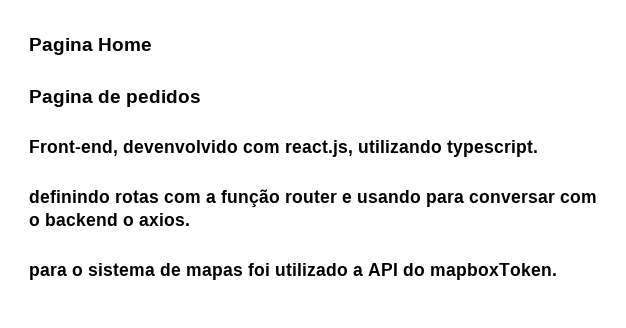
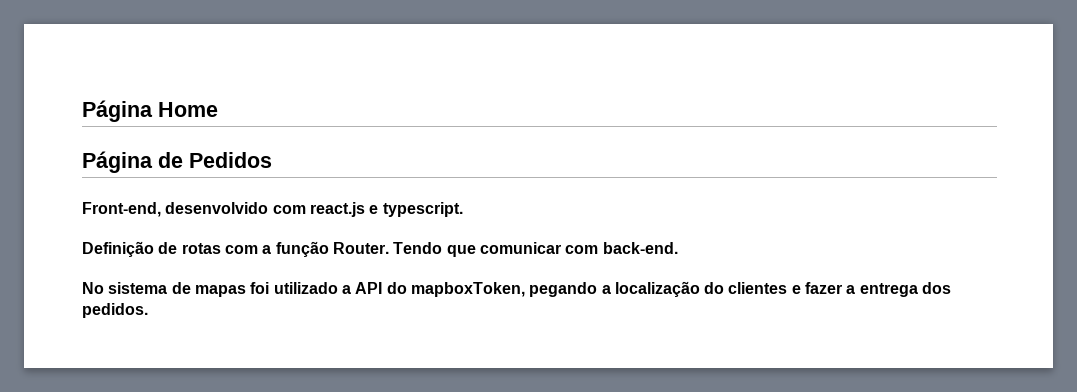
[29,38,93,55] Pagina -> [82,100,153,122] Página
[29,90,202,107] [29,140,442,157] Pagina de pedidos // Front-end, devenvolvido com react.js, utilizando -> [82,151,272,173] [82,202,379,217] Página de Pedidos // Front-end, desenvolvido com react.js e
[29,190,110,203] definindo -> [82,241,178,257] Definição de
[285,190,597,207] [29,213,190,226] [29,265,83,280] router e usando para conversar com o backend o axios. // para o -> [332,242,678,257] [82,282,104,294] Router. Tendo que comunicar com back-end. // No
[430,263,557,280] mapboxToken. -> [410,281,952,297] [82,303,148,318] mapboxToken, pegando a localização do clientes e fazer a entrega dos pedidos.

